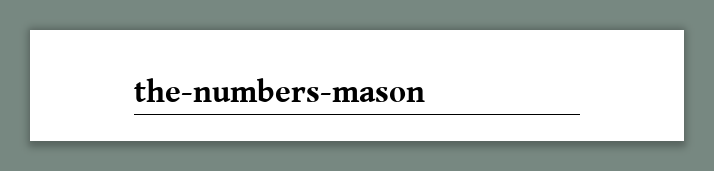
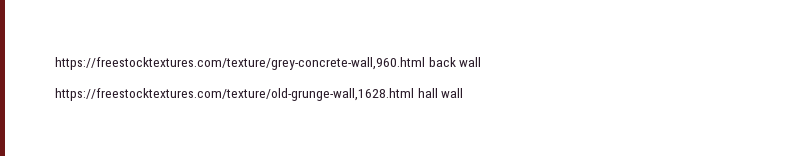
[134,78,425,102] the-numbers-mason -> [55,57,482,70] [55,88,464,101] https://freestocktextures.com/texture/grey-concrete-wall,960.html back wall // https://freestocktextures.com/texture/old-grunge-wall,1628.html hall wall

